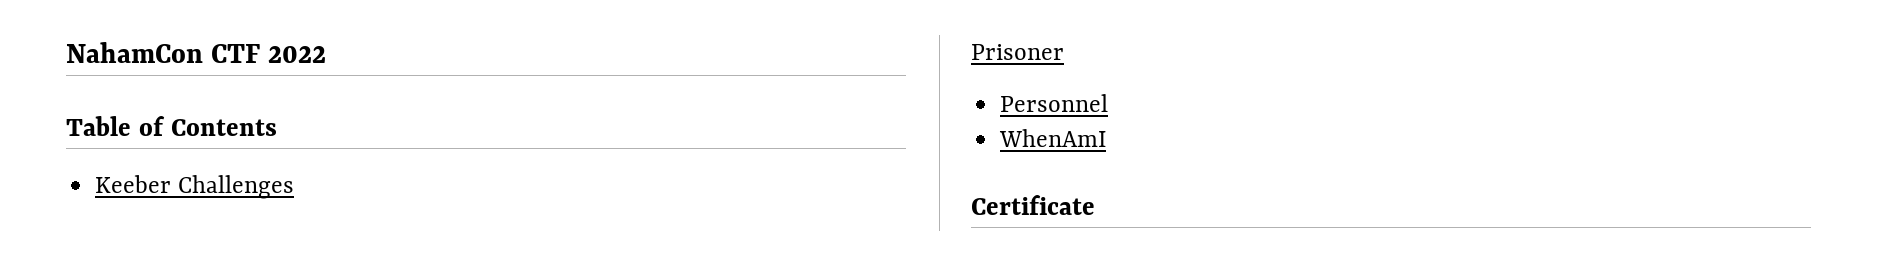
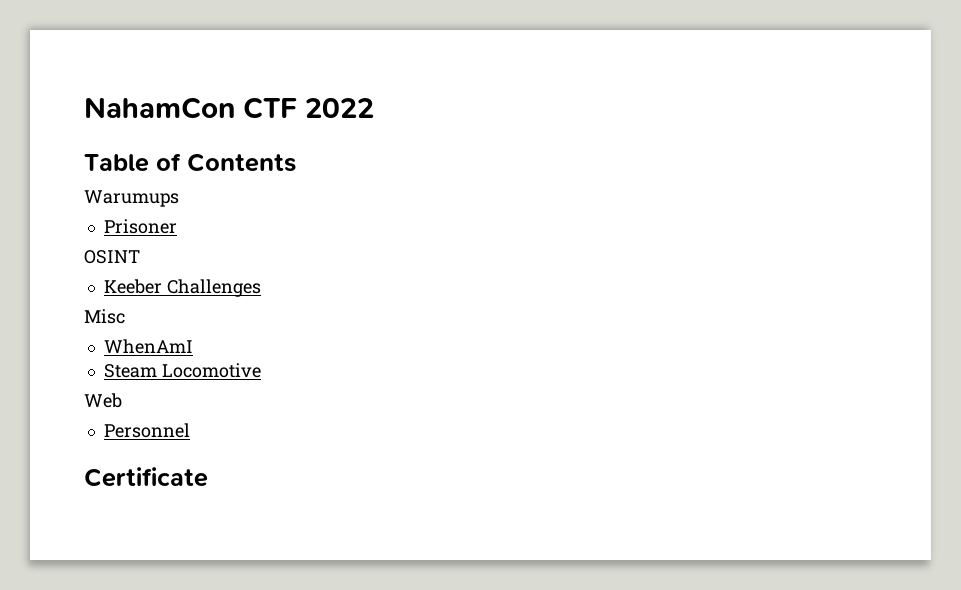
(277, 127) none -> [84,190,179,207] [103,219,177,234] [84,250,140,264] // Warumups // Prisoner // OSINT
[971,44,1064,60] Prisoner -> [84,309,125,324] [103,339,193,354] [103,363,261,378] [84,393,122,408] Misc // WhenAmI // Steam Locomotive // Web
[999,129,1107,147] // WhenAmI -> (190, 430) none

